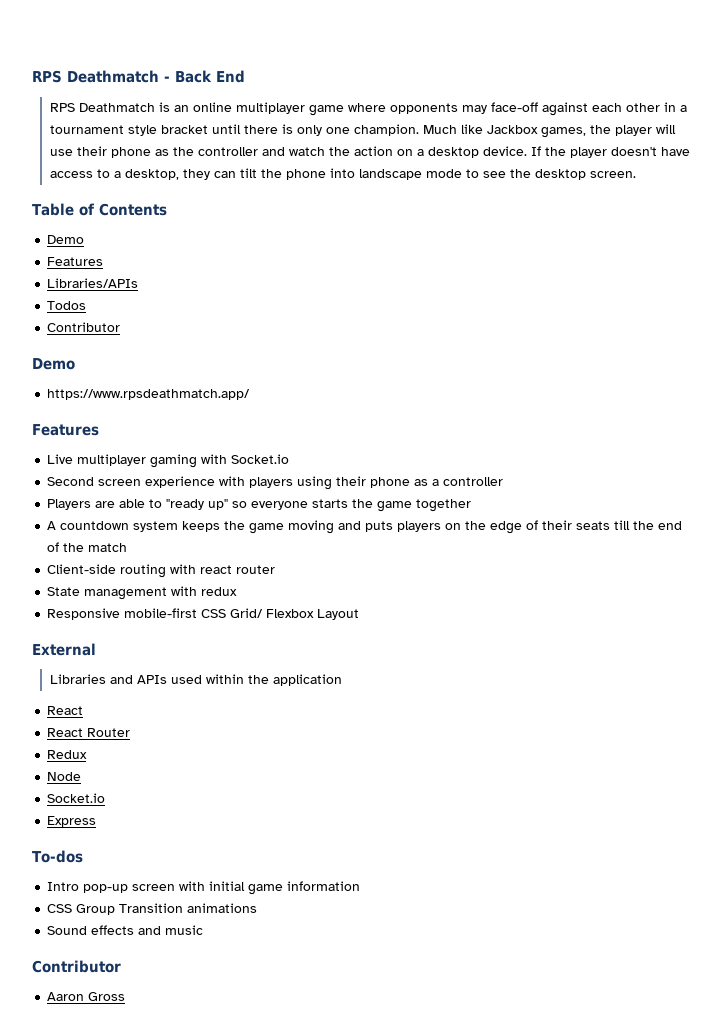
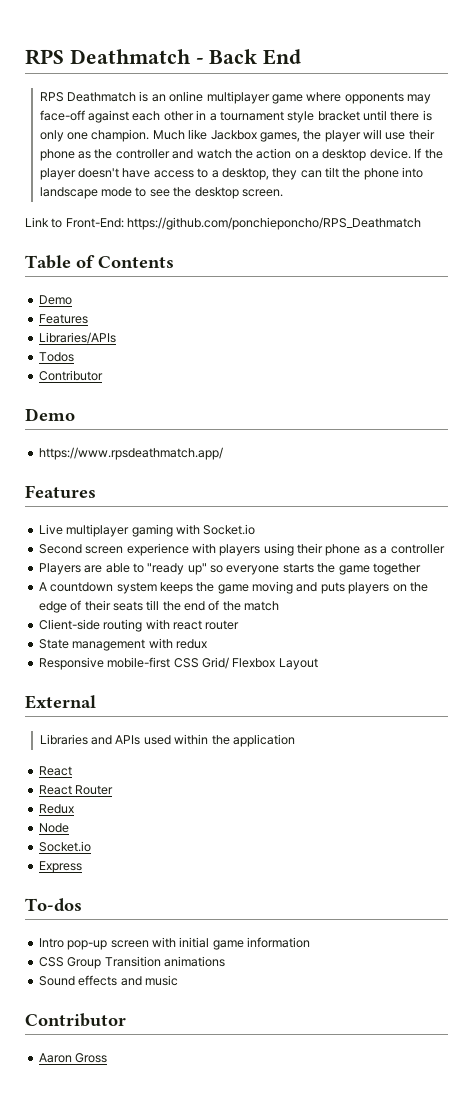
(636, 174) none -> [25,217,422,230] // Link to Front-End: https://github.com/ponchieponcho/RPS_Deathmatch

